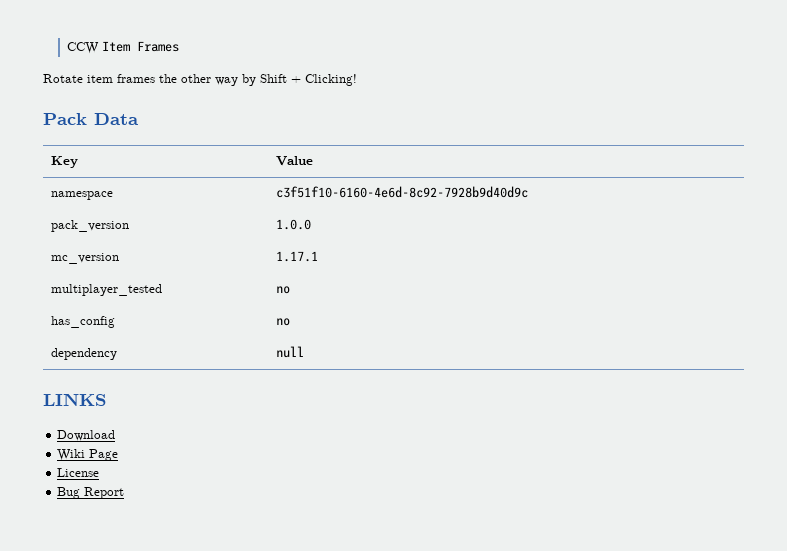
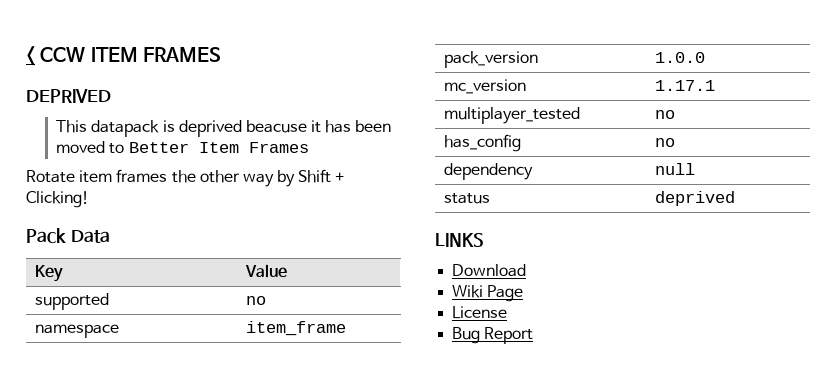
[66,42,99,54] CCW -> [26,46,221,66] [26,89,111,103] [56,120,392,137] [56,141,189,154] < CCW ITEM FRAMES // DEPRIVED // This datapack is deprived beacuse it has been moved to Better
(314, 161) none -> [35,293,110,310] [246,296,267,305] // supported | no
[276,186,529,198] c3f51f10-6160-4e6d-8c92-7928b9d40d9c -> [246,321,347,336] item_frame
(305, 352) none -> [444,193,491,204] [655,191,736,206] // status | deprived

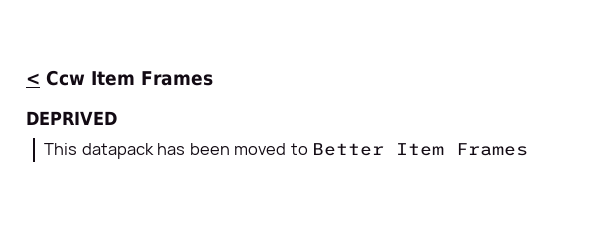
[40,47,221,62] CCW ITEM FRAMES -> [46,70,213,86] Ccw Item Frames
[162,120,322,137] is deprived beacuse it -> (154, 151) none
[26,169,345,187] [26,191,89,208] [26,228,110,244] [35,265,64,282] [245,264,288,278] [35,293,110,310] [246,296,267,305] [35,324,120,338] [246,321,347,336] [444,51,539,68] [655,52,706,63] [444,79,527,94] [655,80,716,91] [444,107,581,124] [655,110,676,119] [444,134,522,152] [655,138,676,147] [444,163,534,180] [655,163,696,175] [444,193,491,204] [655,191,736,206] [435,233,484,247] [452,264,527,277] [452,285,524,302] [452,306,508,319] [452,327,534,344] // Rotate item frames the other way by Shift + Clicking! // Pack Data // Key | Value // supported | no // namespace | item_frame // pack_version | 1.0.0 // mc_version | 1.17.1 // multiplayer_tested | no // has_config | no // dependency | null // status | deprived // LINKS // Download // Wiki Page // License // Bug Report -> (529, 149) none

